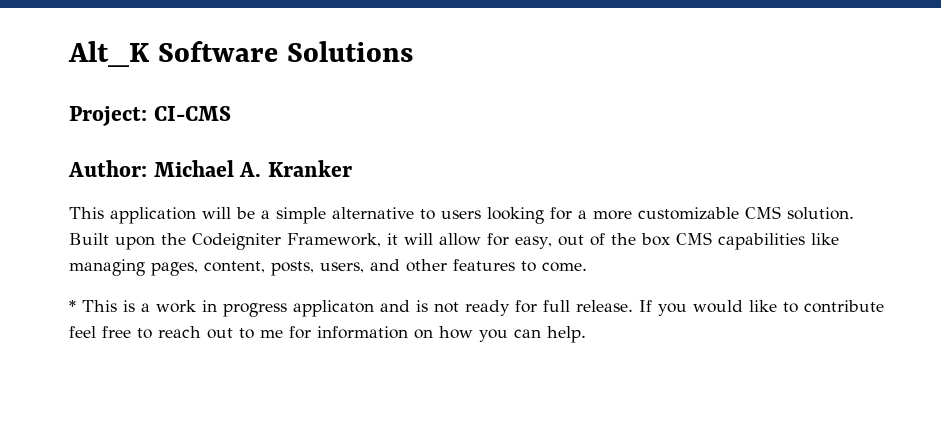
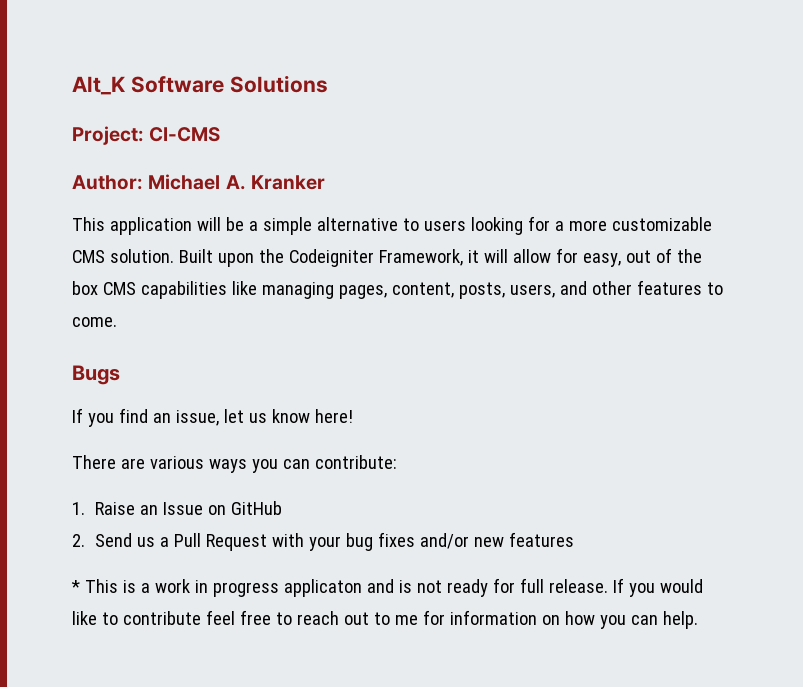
(587, 267) none -> [72,365,120,385] [72,408,353,427] [72,455,397,473] [72,501,283,515] [72,532,575,551] // Bugs // If you find an issue, let us know here! // There are various ways you can contribute: // 1. Raise an Issue on GitHub // 2. Send us a Pull Request with your bug fixes and/or new features

